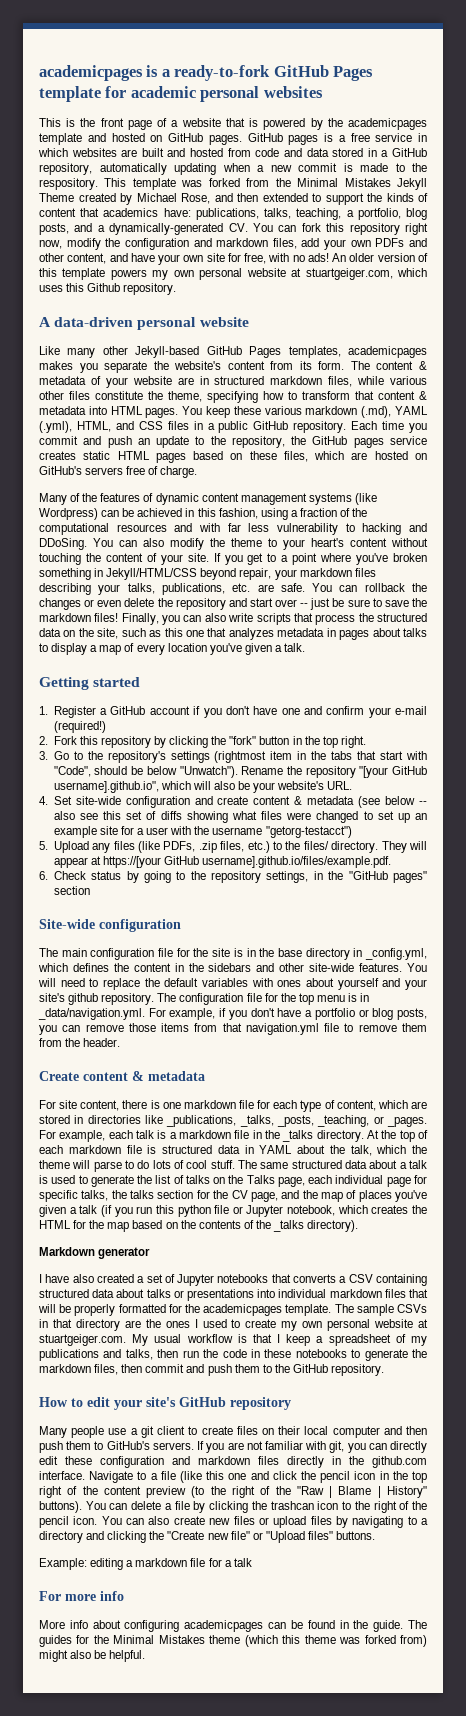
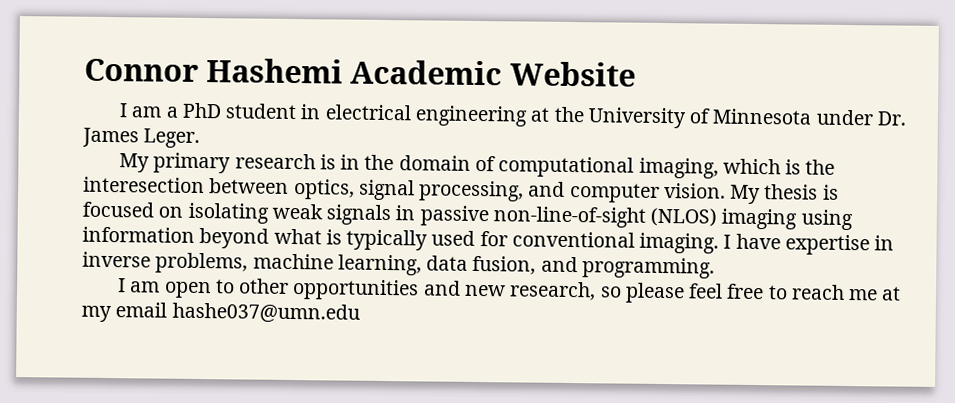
[39,65,374,81] [39,86,323,102] [39,118,427,130] [39,133,427,145] [38,148,428,157] [39,163,427,175] [39,178,427,190] [39,193,428,205] [39,208,428,220] [39,223,428,235] [39,238,427,250] [39,253,428,265] [39,268,427,280] [39,283,177,295] [39,317,249,330] [39,346,427,358] [39,361,427,373] [39,376,427,388] [39,391,427,403] [39,406,429,418] [39,421,428,433] [39,436,427,448] [39,451,427,463] [39,466,198,478] [39,493,377,505] [39,508,368,520] [39,523,428,535] [39,538,428,550] [39,553,427,565] [39,568,376,580] [39,583,428,595] [39,598,427,610] [39,613,428,625] [39,628,427,640] [39,643,306,655] [39,677,141,690] [39,706,427,718] [53,721,106,733] [39,736,366,748] [39,751,427,763] [53,766,427,778] [53,781,353,793] [39,796,428,808] [53,811,427,823] [53,826,352,838] [39,841,427,853] [53,856,392,868] [39,871,427,883] [53,886,90,895] [39,919,181,932] [39,948,427,960] [38,963,427,972] [38,978,428,990] [39,993,370,1005] [38,1008,428,1020] [39,1023,427,1035] [39,1038,121,1047] [39,1071,205,1081] [39,1100,428,1112] [39,1115,427,1127] [39,1130,428,1142] [39,1145,427,1156] [39,1160,427,1172] [39,1175,427,1187] [39,1190,427,1202] [39,1205,428,1217] [39,1220,359,1232] [39,1247,151,1259] [39,1274,428,1286] [39,1289,428,1301] [38,1304,427,1316] [39,1319,428,1331] [39,1334,428,1346] [39,1349,427,1361] [39,1364,385,1376] [39,1397,291,1410] [39,1426,428,1438] [39,1441,428,1453] [39,1456,427,1468] [39,1471,427,1483] [39,1486,427,1498] [39,1501,427,1513] [39,1516,428,1528] [39,1531,376,1543] [39,1558,252,1570] [39,1591,124,1601] [39,1620,427,1632] [39,1635,427,1647] [39,1650,146,1662] academicpages is a ready-to-fork GitHub Pages template for academic personal websites // This is the front page of a website that is powered by the academicpages template and hosted on GitHub pages. GitHub pages is a free service in which websites are built and hosted from code and data stored in a GitHub repository, automatically updating when a new commit is made to the respository. This template was forked from the Minimal Mistakes Jekyll Theme created by Michael Rose, and then extended to support the kinds of content that academics have: publications, talks, teaching, a portfolio, blog posts, and a dynamically-generated CV. You can fork this repository right now, modify the configuration and markdown files, add your own PDFs and other content, and have your own site for free, with no ads! An older version of this template powers my own personal website at stuartgeiger.com, which uses this Github repository. // A data-driven personal website // Like many other Jekyll-based GitHub Pages templates, academicpages makes you separate the website's content from its form. The content & metadata of your website are in structured markdown files, while various other files constitute the theme, specifying how to transform that content & metadata into HTML pages. You keep these various markdown (.md), YAML (.yml), HTML, and CSS files in a public GitHub repository. Each time you commit and push an update to the repository, the GitHub pages service creates static HTML pages based on these files, which are hosted on GitHub's servers free of charge. // Many of the features of dynamic content management systems (like Wordpress) can be achieved in this fashion, using a fraction of the computational resources and with far less vulnerability to hacking and DDoSing. You can also modify the theme to your heart's content without touching the content of your site. If you get to a point where you've broken something in Jekyll/HTML/CSS beyond repair, your markdown files describing your talks, publications, etc. are safe. You can rollback the changes or even delete the repository and start over -- just be sure to save the markdown files! Finally, you can also write scripts that process the structured data on the site, such as this one that analyzes metadata in pages about talks to display a map of every location you've given a talk. // Getting started // 1. Register a GitHub account if you don't have one and confirm your e-mail (required!) // 2. Fork this repository by clicking the "fork" button in the top right. // 3. Go to the repository's settings (rightmost item in the tabs that start with "Code", should be below "Unwatch"). Rename the repository "[your GitHub username].github.io", which will also be your website's URL. // 4. Set site-wide configuration and create content & metadata (see below -- also see this set of diffs showing what files were changed to set up an example site for a user with the username "getorg-testacct") // 5. Upload any files (like PDFs, .zip files, etc.) to the files/ directory. They will appear at https://[your GitHub username].github.io/files/example.pdf. // 6. Check status by going to the repository settings, in the "GitHub pages" section // Site-wide configuration // The main configuration file for the site is in the base directory in _config.yml, which defines the content in the sidebars and other site-wide features. You will need to replace the default variables with ones about yourself and your site's github repository. The configuration file for the top menu is in _data/navigation.yml. For example, if you don't have a portfolio or blog posts, you can remove those items from that navigation.yml file to remove them from the header. // Create content & metadata // For site content, there is one markdown file for each type of content, which are stored in directories like _publications, _talks, _posts, _teaching, or _pages. For example, each talk is a markdown file in the _talks directory. At the top of each markdown file is structured data in YAML about the talk, which the theme will parse to do lots of cool stuff. The same structured data about a talk is used to generate the list of talks on the Talks page, each individual page for specific talks, the talks section for the CV page, and the map of places you've given a talk (if you run this python file or Jupyter notebook, which creates the HTML for the map based on the contents of the _talks directory). // Markdown generator // I have also created a set of Jupyter notebooks that converts a CSV containing structured data about talks or presentations into individual markdown files that will be properly formatted for the academicpages template. The sample CSVs in that directory are the ones I used to create my own personal website at stuartgeiger.com. My usual workflow is that I keep a spreadsheet of my publications and talks, then run the code in these notebooks to generate the markdown files, then commit and push them to the GitHub repository. // How to edit your site's GitHub repository // Many people use a git client to create files on their local computer and then push them to GitHub's servers. If you are not familiar with git, you can directly edit these configuration and markdown files directly in the github.com interface. Navigate to a file (like this one and click the pencil icon in the top right of the content preview (to the right of the "Raw | Blame | History" buttons). You can delete a file by clicking the trashcan icon to the right of the pencil icon. You can also create new files or upload files by navigating to a directory and clicking the "Create new file" or "Upload files" buttons. // Example: editing a markdown file for a talk // For more info // More info about configuring academicpages can be found in the guide. The guides for the Minimal Mistakes theme (which this theme was forked from) might also be helpful. -> [84,58,636,87] [119,102,906,129] [82,127,201,149] [119,152,836,179] [83,176,839,205] [82,201,853,231] [82,226,895,256] [82,251,715,279] [117,278,902,304] [81,302,360,324] Connor Hashemi Academic Website // I am a PhD student in electrical engineering at the University of Minnesota under Dr. James Leger. // My primary research is in the domain of computational imaging, which is the interesection between optics, signal processing, and computer vision. My thesis is focused on isolating weak signals in passive non-line-of-sight (NLOS) imaging using information beyond what is typically used for conventional imaging. I have expertise in inverse problems, machine learning, data fusion, and programming. // I am open to other opportunities and new research, so please feel free to reach me at my email hashe037@umn.edu

